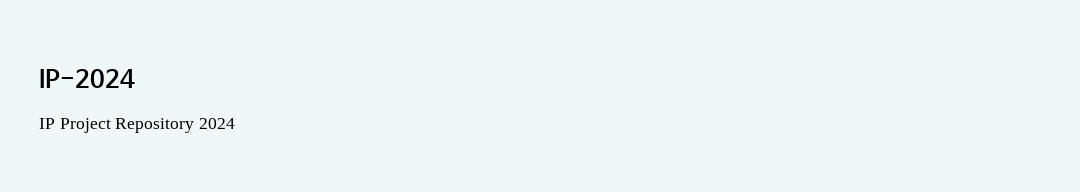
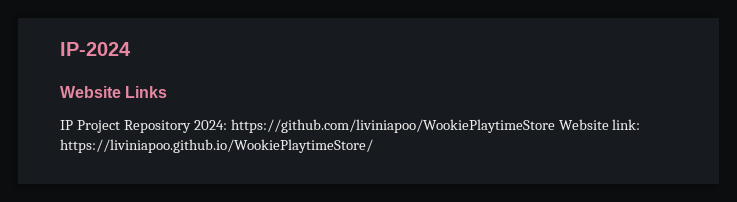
(135, 78) none -> [60,86,168,98] // Website Links
[199,118,236,129] 2024 -> [193,119,641,133] [60,139,373,153] 2024: https://github.com/liviniapoo/WookiePlaytimeStore Website link: https://liviniapoo.github.io/WookiePlaytimeStore/

